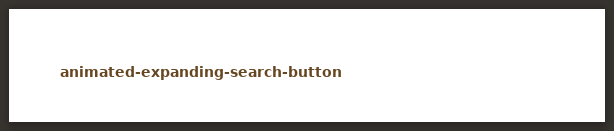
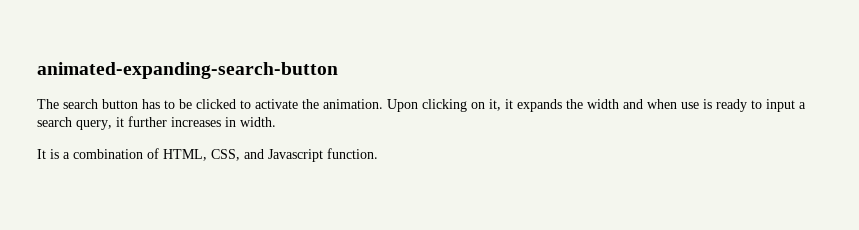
(342, 73) none -> [37,99,806,112] [37,116,276,130] [37,148,378,162] // The search button has to be clicked to activate the animation. Upon clicking on it, it expands the width and when use is ready to input a search query, it further increases in width. // It is a combination of HTML, CSS, and Javascript function.

